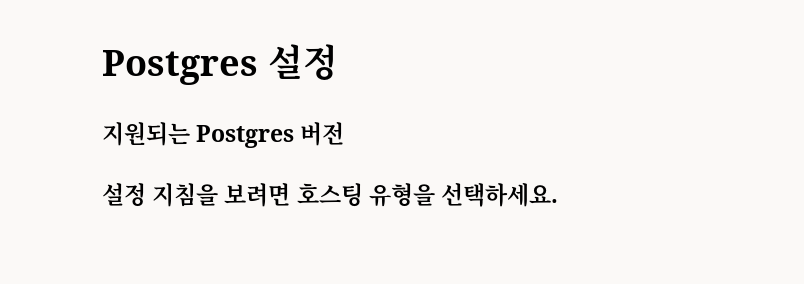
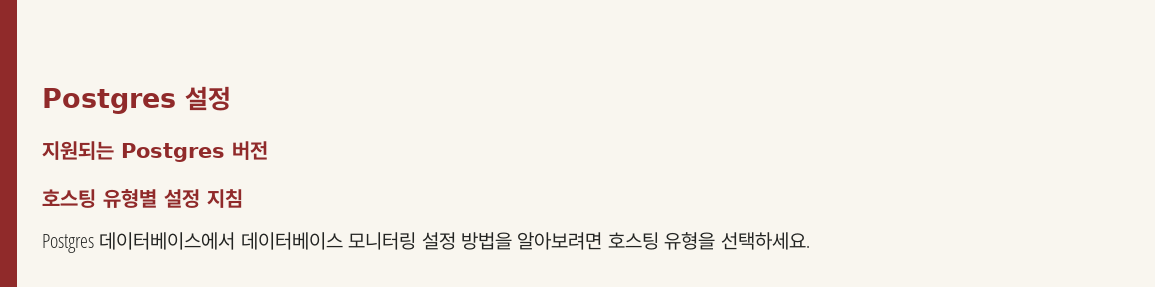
[102,183,291,207] 설정 지침을 보려면 -> [42,189,243,208] [42,232,603,253] 호스팅 유형별 설정 지침 // Postgres 데이터베이스에서 데이터베이스 모니터링 설정 방법을 알아보려면

